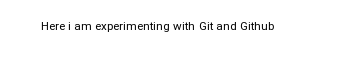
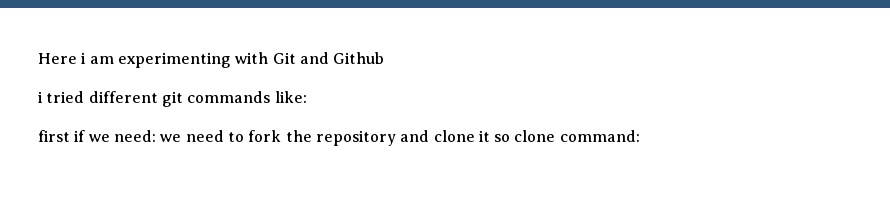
(274, 26) none -> [38,91,307,107] [38,130,640,146] // i tried different git commands like: // first if we need: we need to fork the repository and clone it so clone command:

